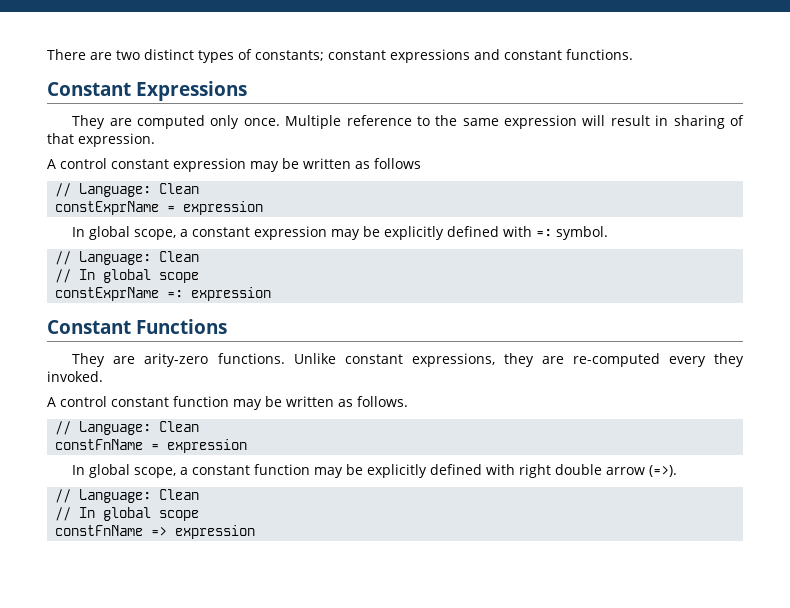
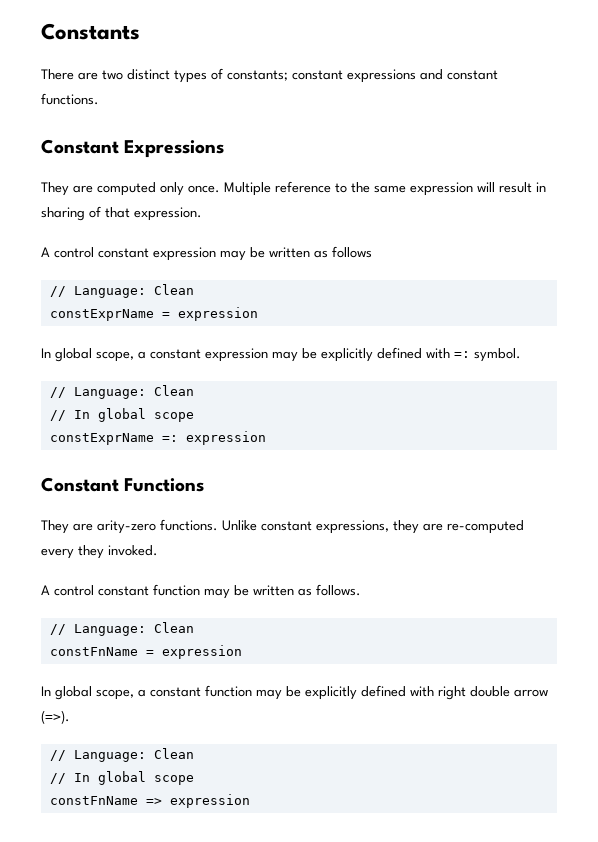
(47, 54) none -> [41,23,140,40] Constants //

